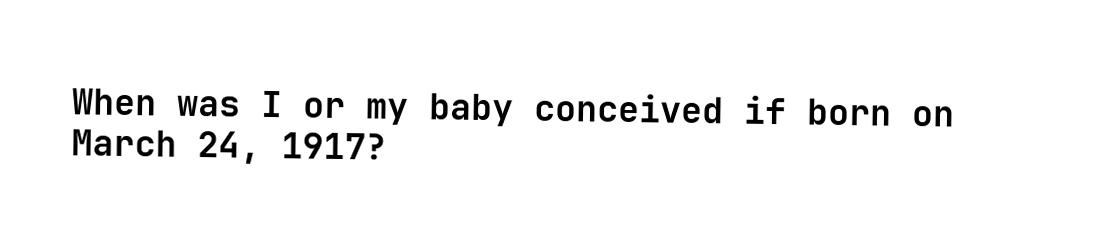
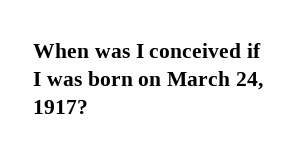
[302,92,787,127] or my baby conceived if -> [149,43,262,58] [33,72,82,86] conceived if I was

